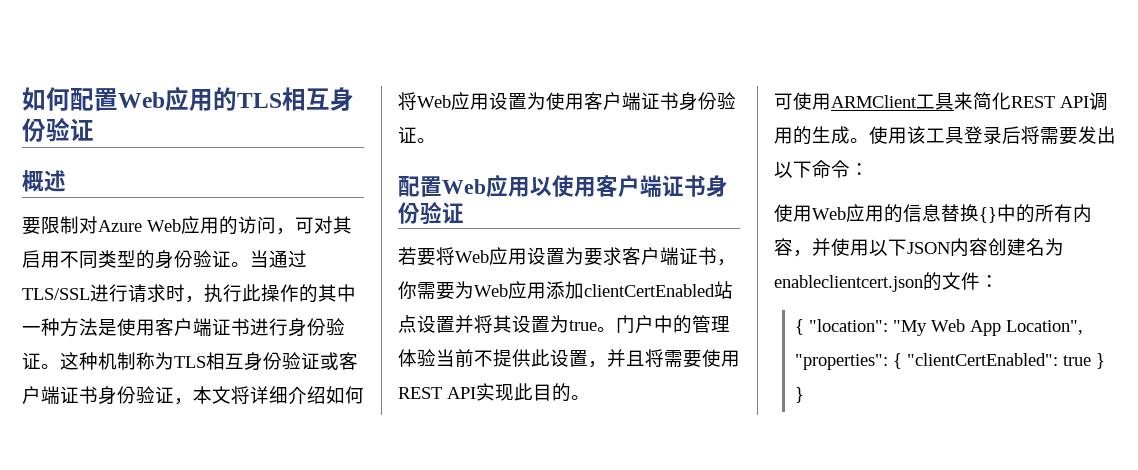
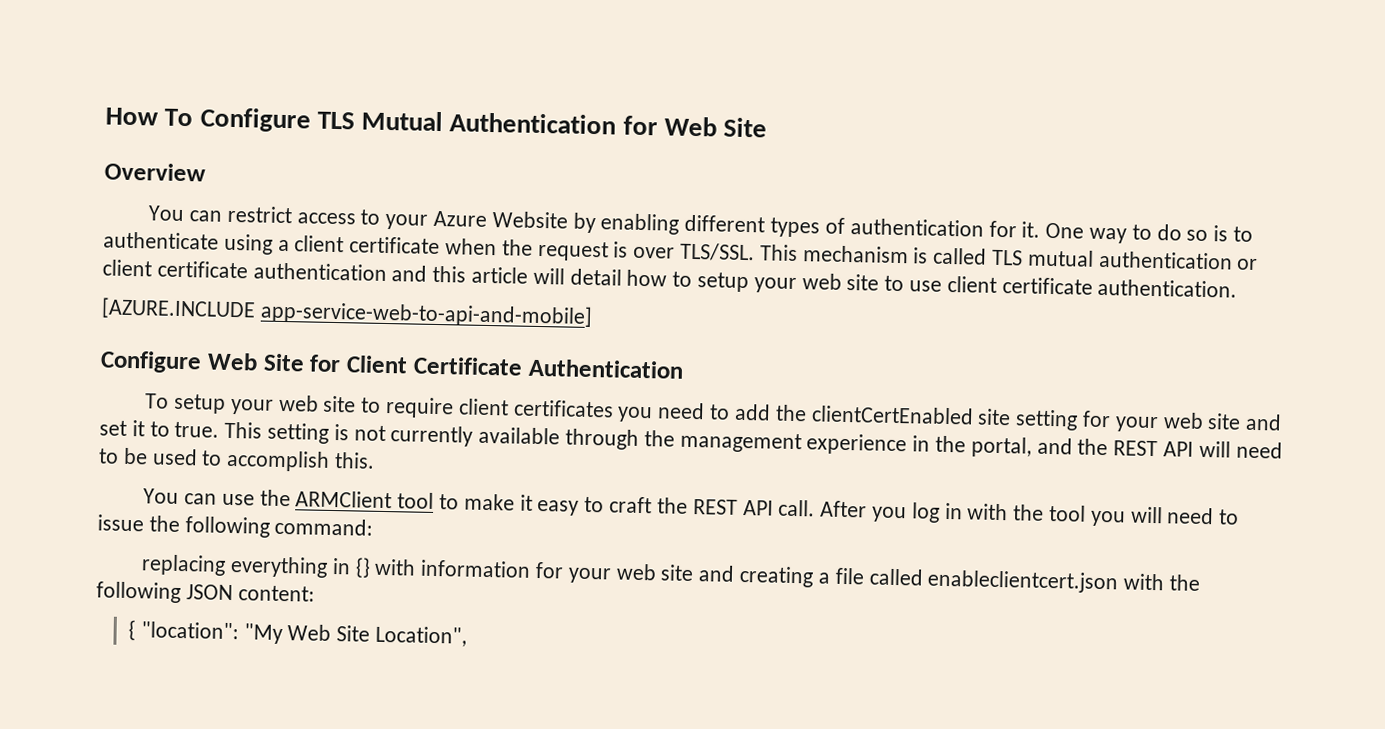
[22,87,354,111] [22,117,94,142] [22,170,66,192] [22,216,352,235] [22,250,307,269] [22,284,356,303] [22,318,345,337] [22,352,358,371] [22,386,364,405] [398,92,736,111] [398,126,436,144] [398,174,728,198] [398,201,464,224] [398,247,736,266] [398,281,733,300] [398,315,730,334] [398,349,740,368] [398,383,590,402] [774,92,1108,111] [774,126,1116,145] [774,160,869,178] [774,204,1092,223] [774,238,1064,257] [774,272,999,292] [794,319,1083,336] [794,353,1105,370] [794,387,804,403] 如何配置Web应用的TLS相互身份验证 // 概述 // 要限制对Azure Web应用的访问，可对其启用不同类型的身份验证。当通过TLS/SSL进行请求时，执行此操作的其中一种方法是使用客户端证书进行身份验证。这种机制称为TLS相互身份验证或客户端证书身份验证，本文将详细介绍如何将Web应用设置为使用客户端证书身份验证。 // 配置Web应用以使用客户端证书身份验证 // 若要将Web应用设置为要求客户端证书，你需要为Web应用添加clientCertEnabled站点设置并将其设置为true。门户中的管理体验当前不提供此设置，并且将需要使用REST API实现此目的。 // 可使用ARMClient工具来简化REST API调用的生成。使用该工具登录后将需要发出以下命令： // 使用Web应用的信息替换{}中的所有内容，并使用以下JSON内容创建名为enableclientcert.json的文件： // { "location": "My Web App Location", "properties": { "clientCertEnabled": true } } -> [105,107,768,138] [104,162,206,182] [148,205,1253,244] [103,231,1259,271] [102,259,1238,298] [101,297,593,329] [100,350,684,379] [145,393,1283,433] [99,420,1283,459] [98,447,376,472] [143,488,1240,527] [97,514,374,538] [141,554,1200,594] [96,581,315,604] [128,620,468,647] How To Configure TLS Mutual Authentication for Web Site // Overview // You can restrict access to your Azure Website by enabling different types of authentication for it. One way to do so is to authenticate using a client certificate when the request is over TLS/SSL. This mechanism is called TLS mutual authentication or client certificate authentication and this article will detail how to setup your web site to use client certificate authentication. // [AZURE.INCLUDE app-service-web-to-api-and-mobile] // Configure Web Site for Client Certificate Authentication // To setup your web site to require client certificates you need to add the clientCertEnabled site setting for your web site and set it to true. This setting is not currently available through the management experience in the portal, and the REST API will need to be used to accomplish this. // You can use the ARMClient tool to make it easy to craft the REST API call. After you log in with the tool you will need to issue the following command: // replacing everything in {} with information for your web site and creating a file called enableclientcert.json with the following JSON content: // { "location": "My Web Site Location",

